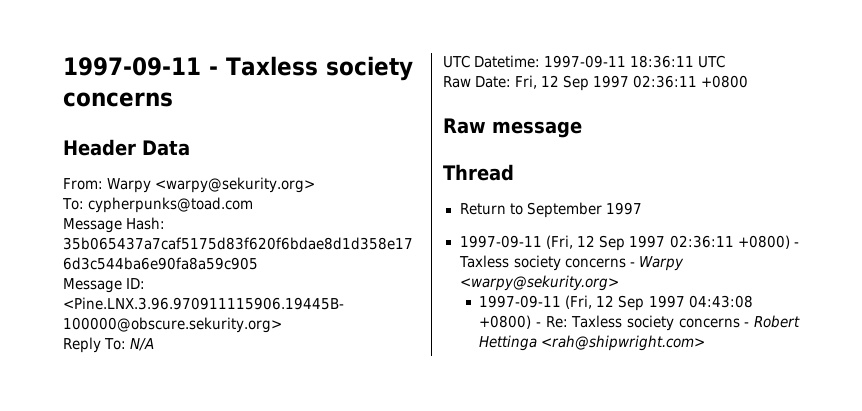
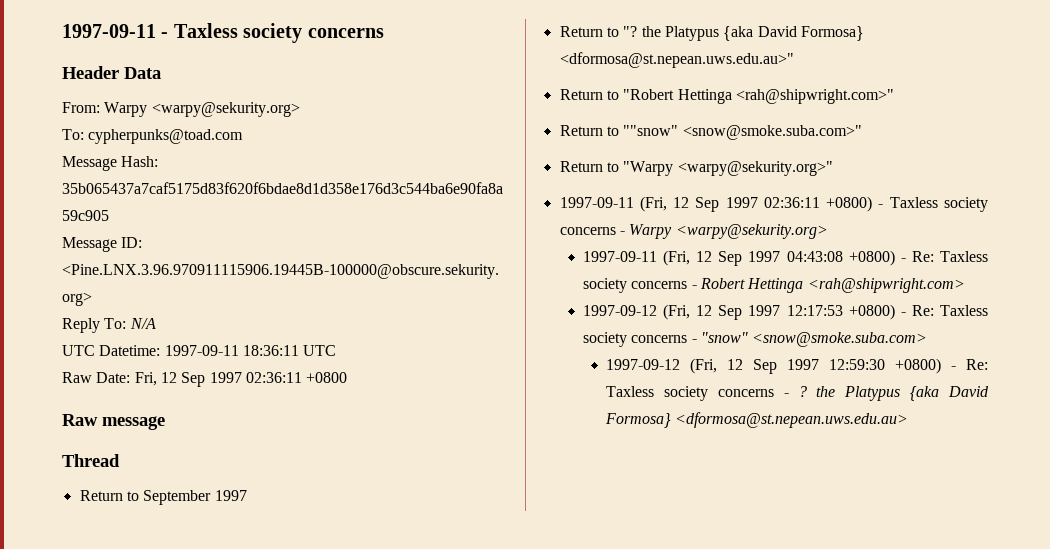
(642, 208) none -> [559,26,864,41] [559,52,794,68] [559,89,894,104] [559,125,862,140] [559,161,833,176] // Return to "? the Platypus {aka David Formosa} <dformosa@st.nepean.uws.edu.au>" // Return to "Robert Hettinga <rah@shipwright.com>" // Return to ""snow" <snow@smoke.suba.com>" // Return to "Warpy <warpy@sekurity.org>"
(706, 343) none -> [582,304,988,320] [582,332,928,347] [606,358,988,374] [606,386,989,401] [605,412,908,428] // 1997-09-12 (Fri, 12 Sep 1997 12:17:53 +0800) - Re: Taxless society concerns - "snow" <snow@smoke.suba.com> // 1997-09-12 (Fri, 12 Sep 1997 12:59:30 +0800) - Re: Taxless society concerns - ? the Platypus {aka David Formosa} <dformosa@st.nepean.uws.edu.au>

